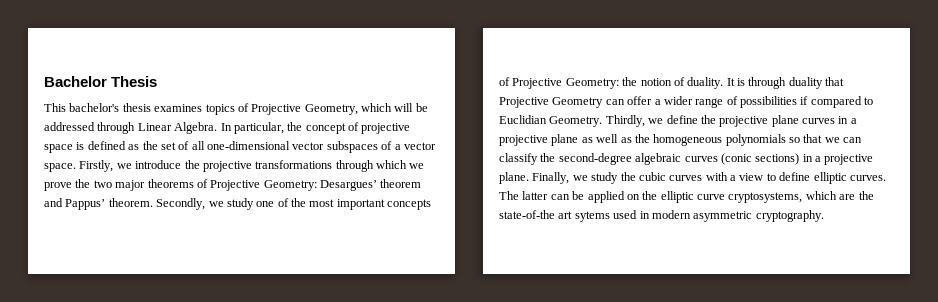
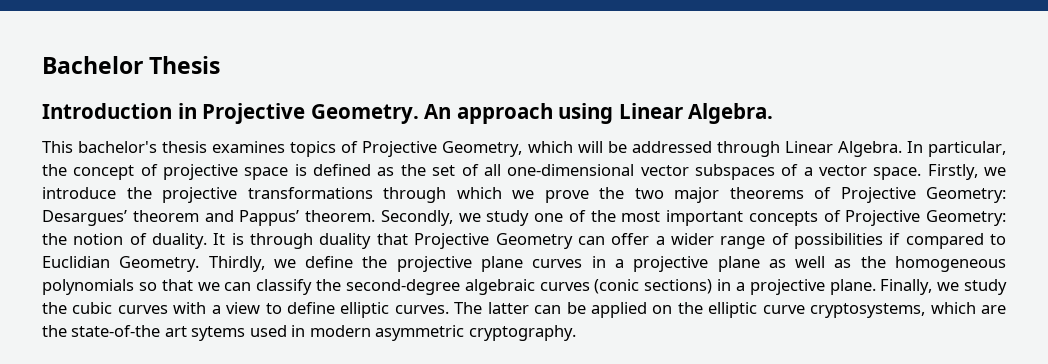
(158, 81) none -> [42,103,774,124] // Introduction in Projective Geometry. An approach using Linear Algebra.

